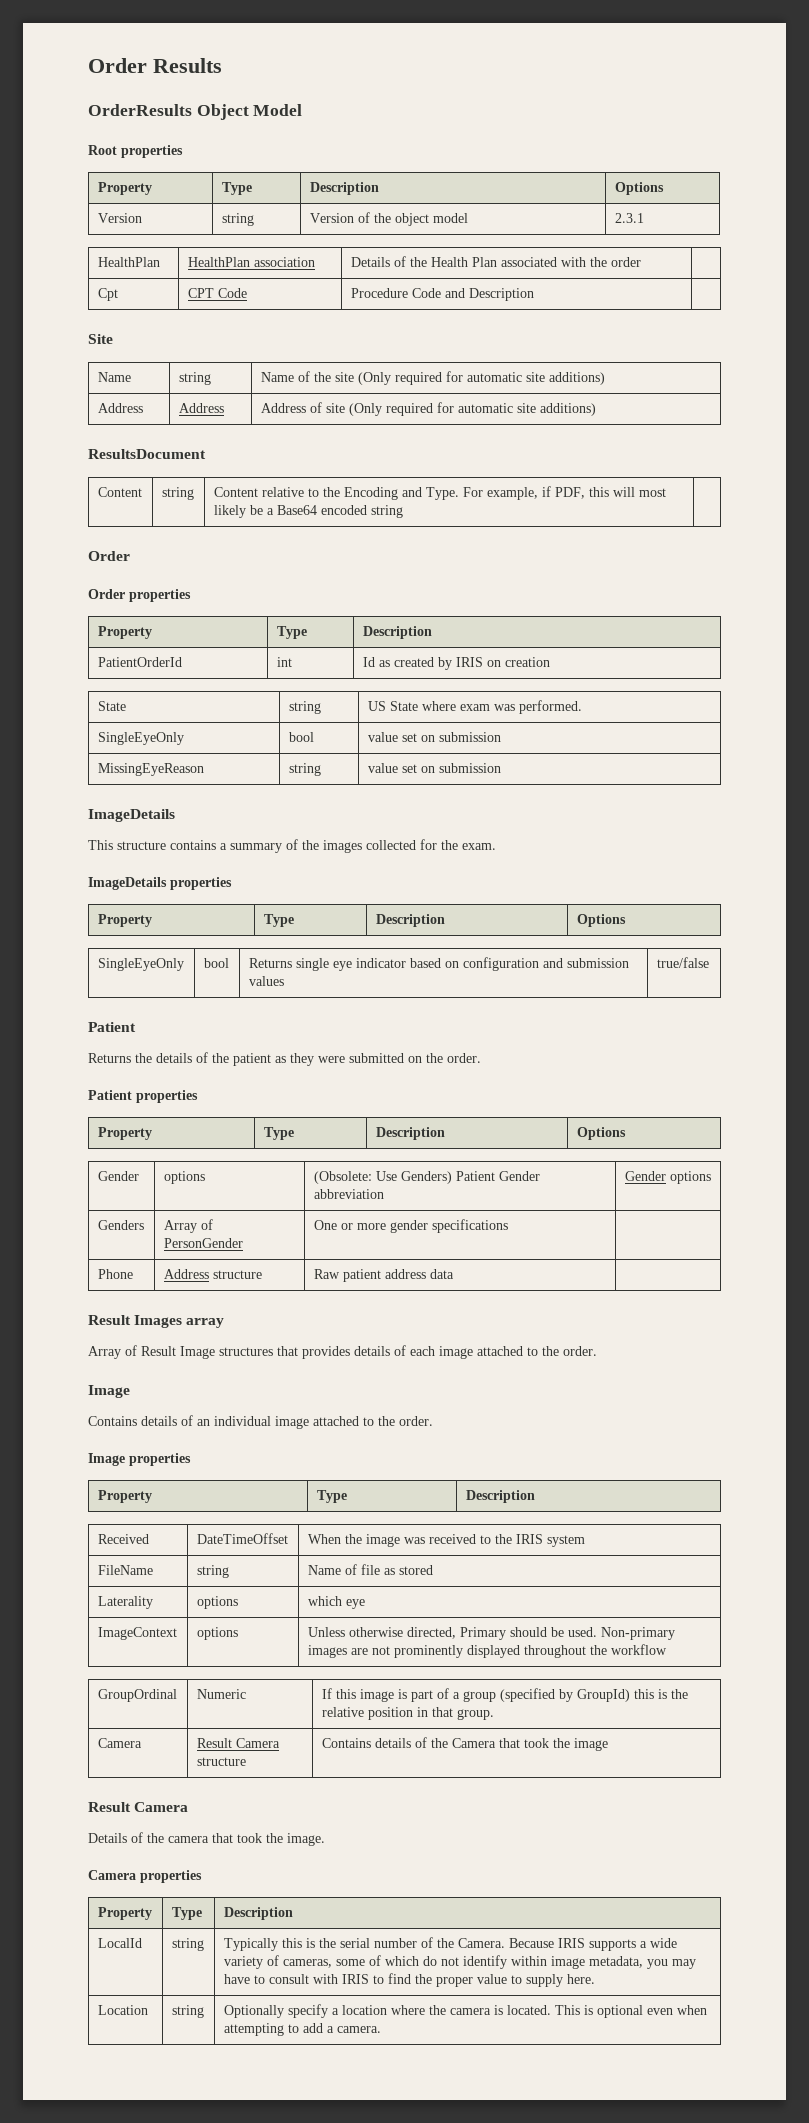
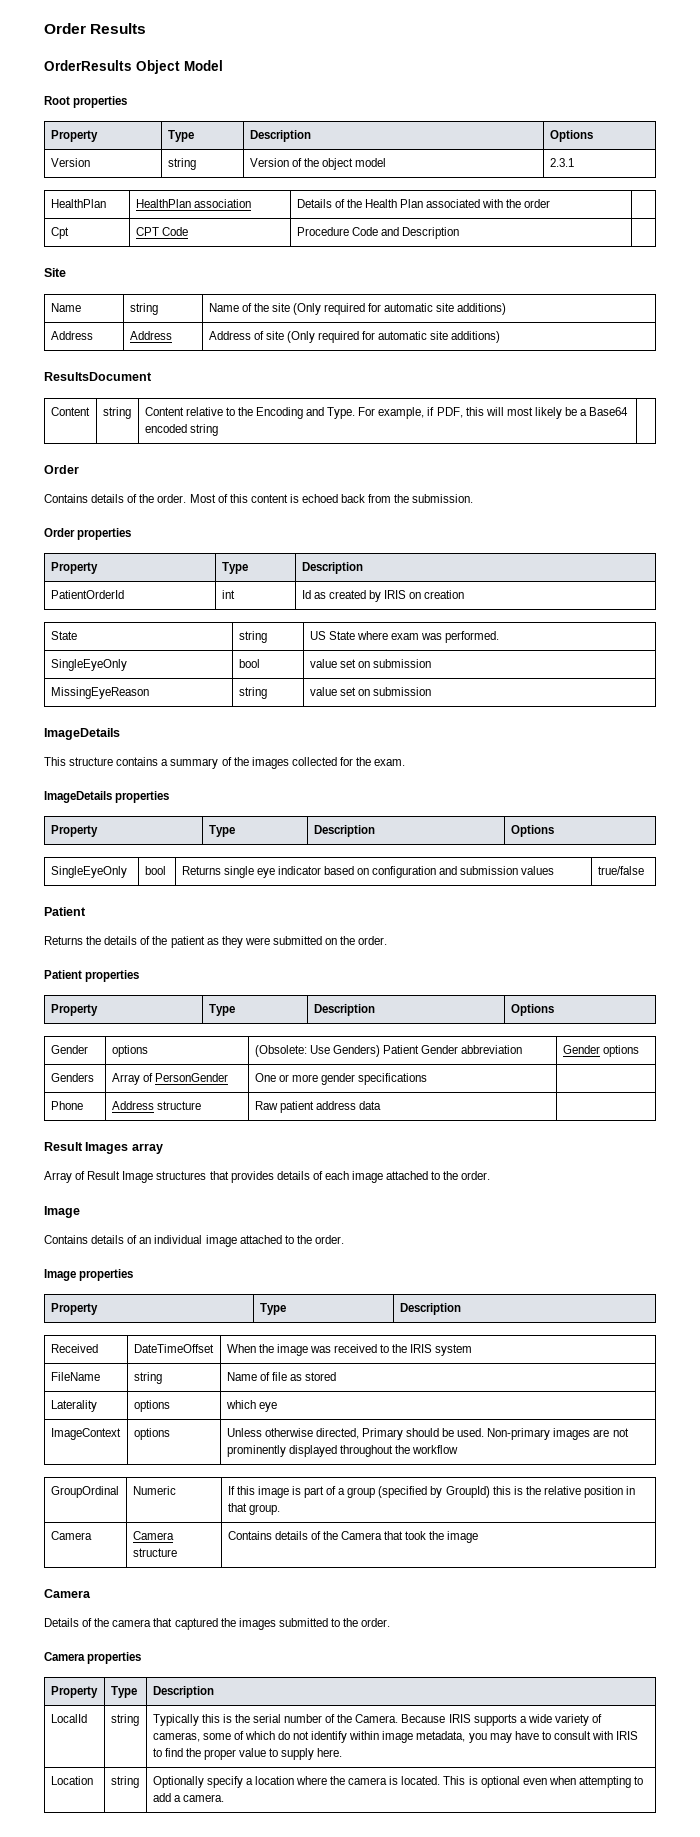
(130, 556) none -> [44,494,474,503] // Contains details of the order. Most of this content is echoed back from the submission.
[196,1738,232,1748] Result -> (92, 1535) none
[88,1802,131,1812] Result -> (479, 1537) none
[237,1833,325,1846] took the image. -> [174,1618,391,1630] captured the images submitted to the order.

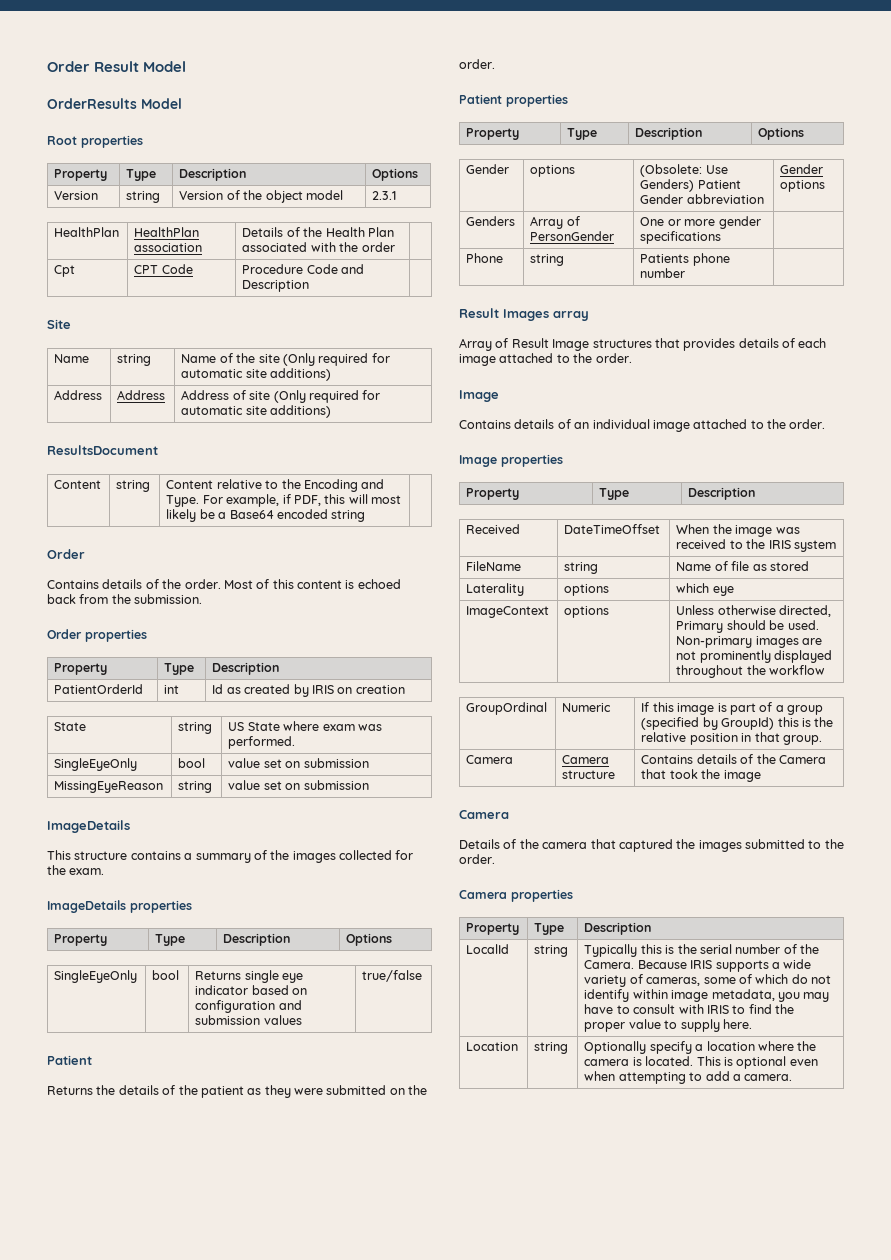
[44,23,147,34] Order Results -> [47,61,187,72] Order Result Model
[136,60,180,74] Object -> (137, 103) none
[111,1101,201,1110] [254,1101,381,1113] Address structure | Raw patient address data -> [530,254,565,266] [640,253,730,266] [640,268,686,278] string | Patients phone number

